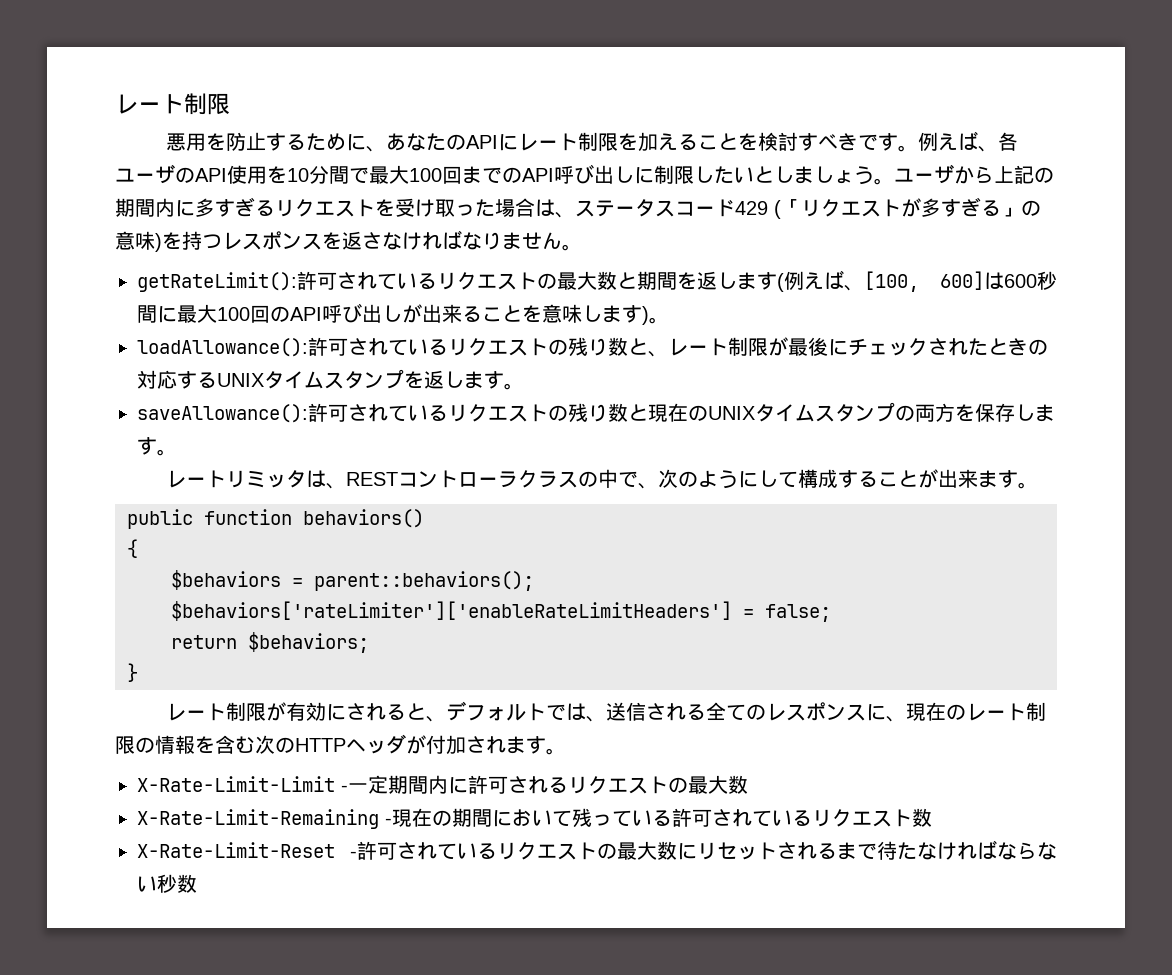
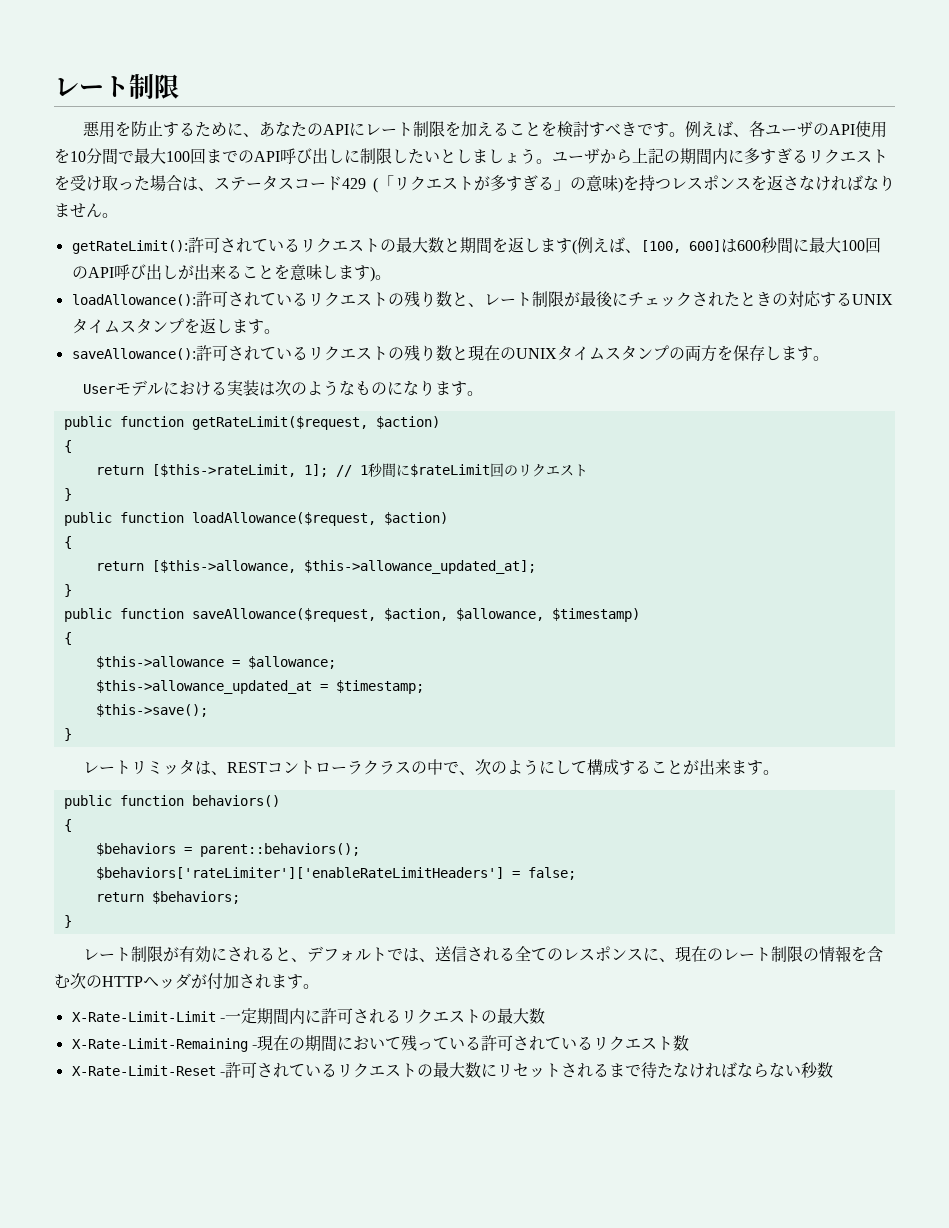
(177, 452) none -> [83,380,484,396] [63,416,440,430] [63,440,72,453] [95,463,588,477] [63,488,72,501] [63,512,448,526] [63,536,72,549] [95,560,536,574] [63,584,72,597] [63,608,640,622] [63,632,72,645] [95,656,336,669] [95,680,424,694] [95,704,208,717] [63,728,72,741] // Userモデルにおける実装は次のようなものになります。 // public function getRateLimit($request, $action) // { // return [$this->rateLimit, 1]; // 1秒間に$rateLimit回のリクエスト // } // public function loadAllowance($request, $action) // { // return [$this->allowance, $this->allowance_updated_at]; // } // public function saveAllowance($request, $action, $allowance, $timestamp) // { // $this->allowance = $allowance; // $this->allowance_updated_at = $timestamp; // $this->save(); // }

